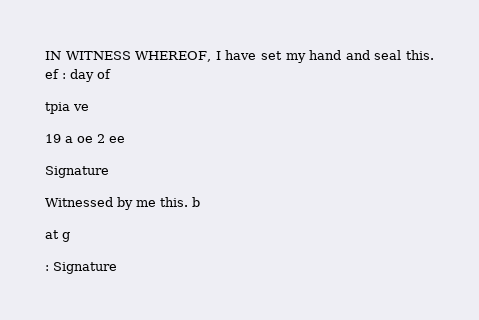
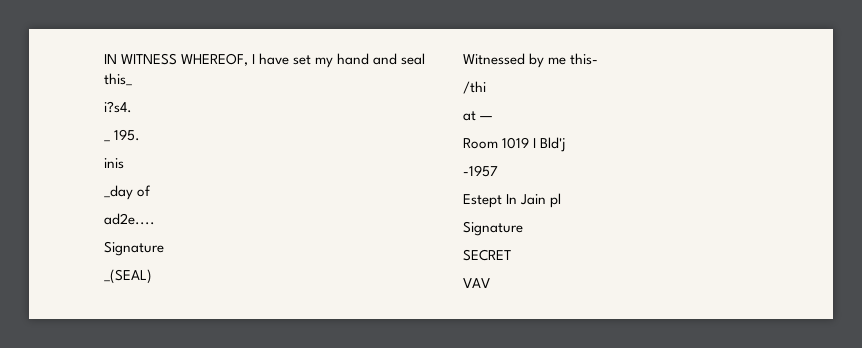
[406,50,434,60] [45,69,111,82] [45,102,89,114] [45,134,125,143] [45,166,109,178] this. ef : day of // tpia ve // 19 a oe 2 ee // Signature -> [104,73,132,86] [104,101,132,113] [104,129,141,142] [104,158,124,169] [104,185,152,200] [104,213,155,225] [104,241,164,256] [104,269,152,284] this_ // i?s4. // _ 195. // inis // _day of // ad2e.... // Signature // _(SEAL)
[160,197,200,207] this. b -> [570,53,599,65] [463,81,486,94] this- // /thi
[62,232,70,242] [45,262,117,274] g // : Signature -> [480,116,493,120] [463,137,567,152] [463,165,498,177] [463,193,562,208] [463,221,523,236] [463,249,511,261] [463,278,490,288] — // Room 1019 I Bld'j // -1957 // Estept In Jain pl // Signature // SECRET // VAV

